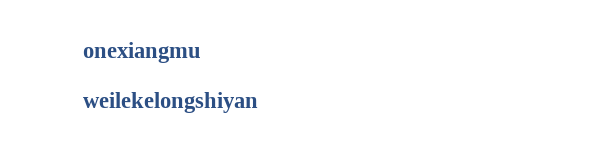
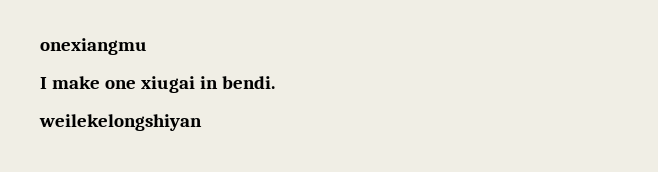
(201, 52) none -> [40,76,275,93] // I make one xiugai in bendi.

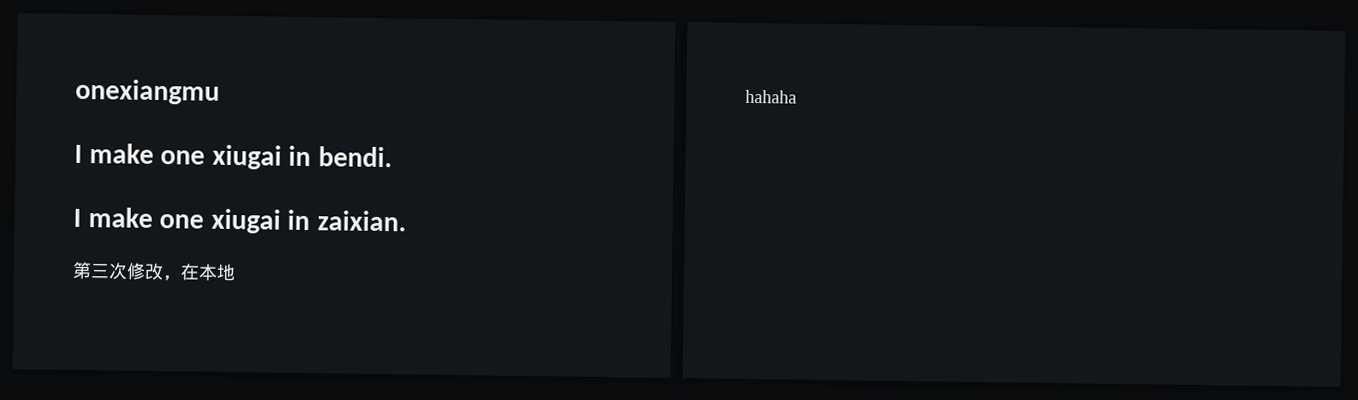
[39,114,202,131] weilekelongshiyan -> [73,207,406,234] [72,261,236,282] [745,89,797,104] I make one xiugai in zaixian. // 第三次修改，在本地 // hahaha

